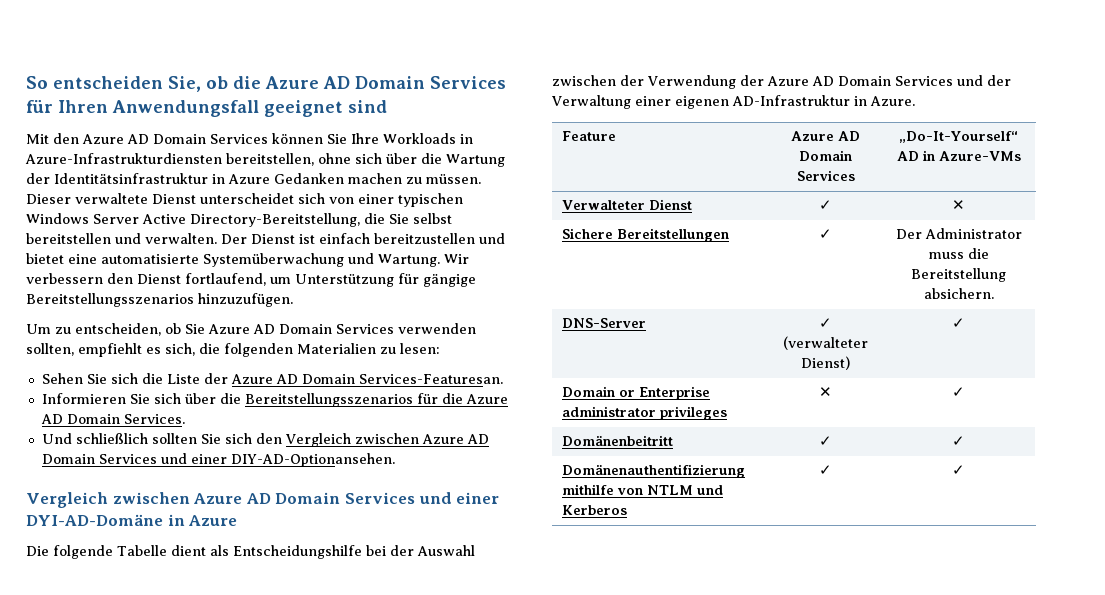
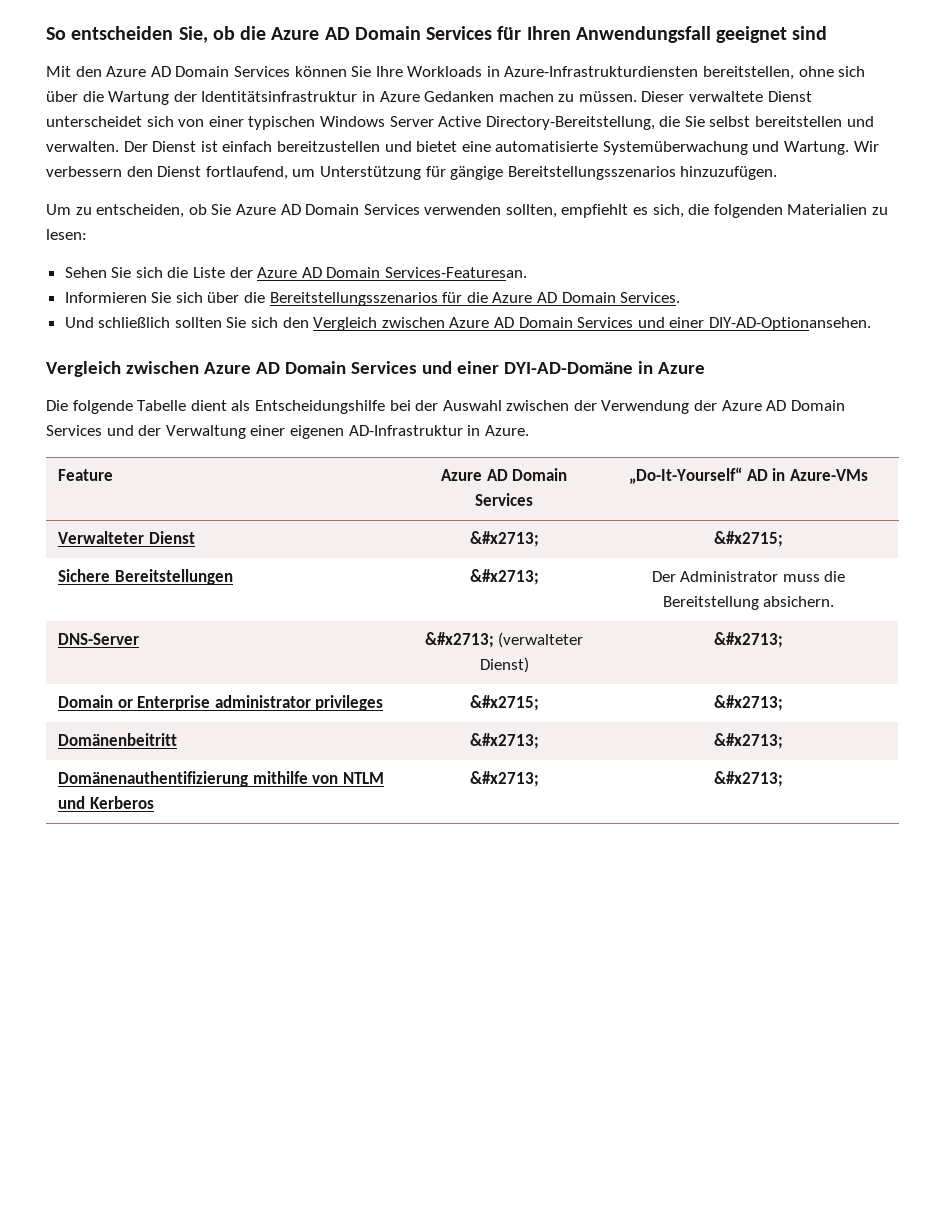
[819,200,832,210] [952,200,965,210] ✓ | ✕ -> [469,531,539,547] [714,531,783,547] &#x2713; | &#x2715;
[819,229,832,239] ✓ -> [469,569,539,585] &#x2713;
[819,318,832,328] ✓ -> [424,632,494,648] &#x2713;
[952,318,965,328] ✓ -> [714,632,783,648] &#x2713;
[819,387,832,397] [952,387,965,397] ✕ | ✓ -> [469,695,539,711] [714,695,783,711] &#x2715; | &#x2713;
[819,436,832,446] [952,436,965,446] ✓ | ✓ -> [469,733,539,749] [714,733,783,749] &#x2713; | &#x2713;
[819,465,832,475] [952,465,965,475] ✓ | ✓ -> [469,771,539,787] [714,771,783,787] &#x2713; | &#x2713;

